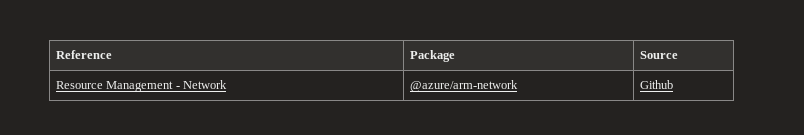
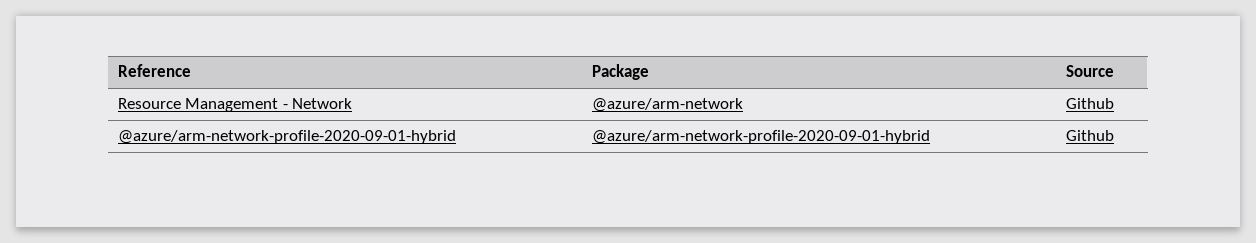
(673, 84) none -> [117,130,456,144] [591,130,930,144] [1065,130,1114,141] // @azure/arm-network-profile-2020-09-01-hybrid | @azure/arm-network-profile-2020-09-01-hybrid | Github

